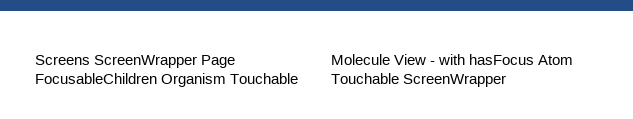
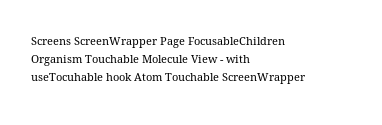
[469,54,535,65] hasFocus -> [31,73,132,81] useTocuhable hook

